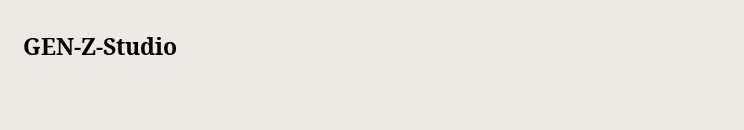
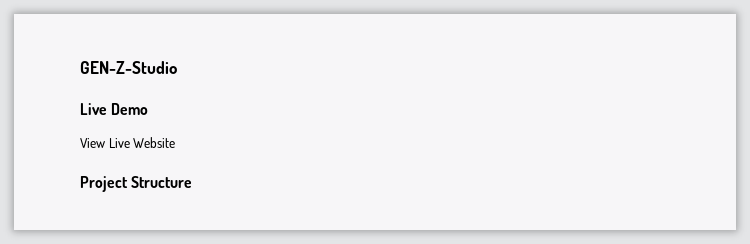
(177, 46) none -> [80,103,149,115] [80,137,176,148] [80,176,193,192] // Live Demo // View Live Website // Project Structure

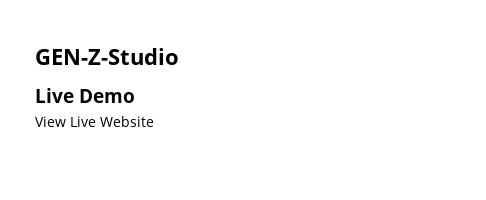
[80,176,193,192] // Project Structure -> (154, 121) none

